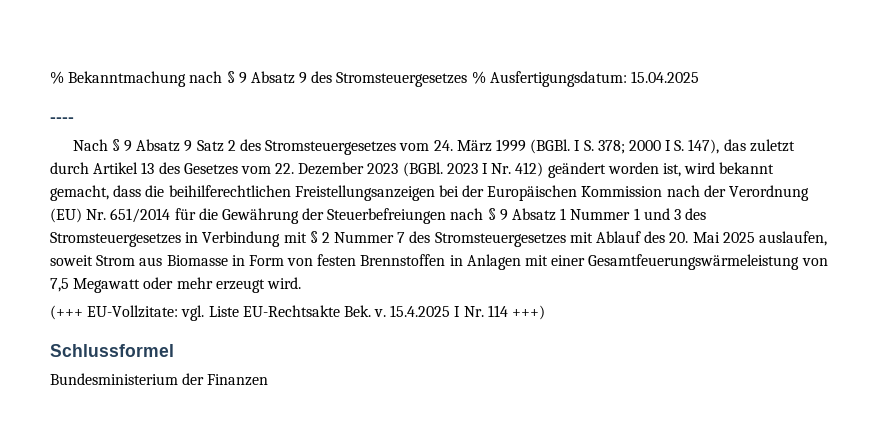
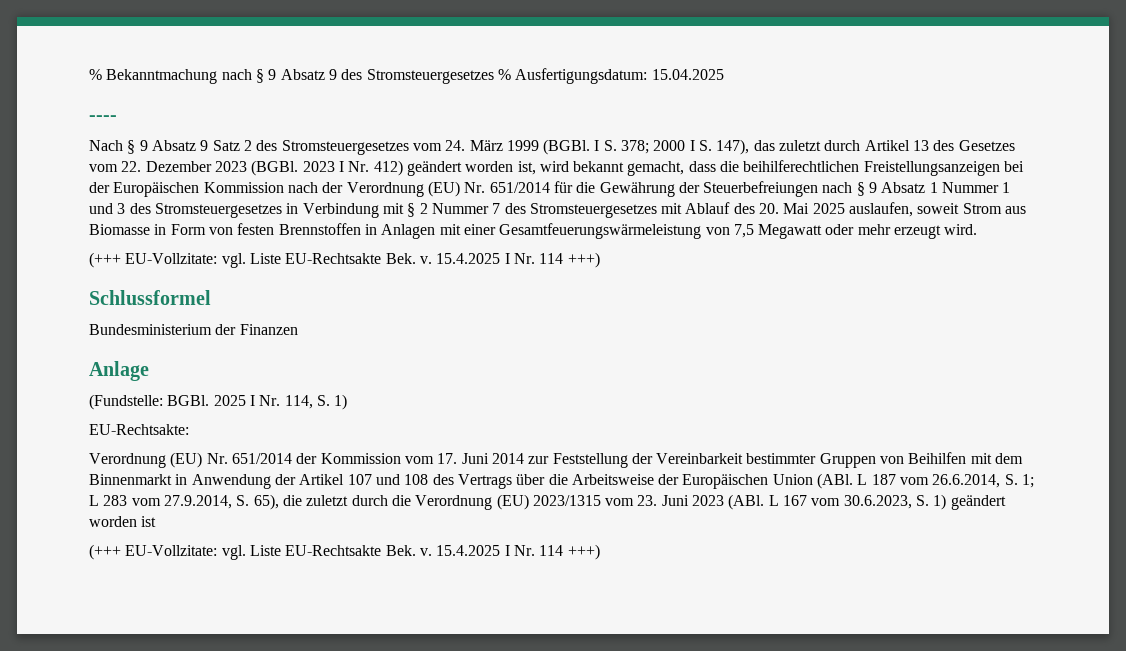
(269, 380) none -> [89,361,149,381] [89,394,348,410] [89,424,189,435] [89,452,1024,468] [89,473,1035,489] [89,494,1006,510] [89,516,157,527] [89,544,600,560] // Anlage // (Fundstelle: BGBl. 2025 I Nr. 114, S. 1) // EU-Rechtsakte: // Verordnung (EU) Nr. 651/2014 der Kommission vom 17. Juni 2014 zur Feststellung der Vereinbarkeit bestimmter Gruppen von Beihilfen mit dem Binnenmarkt in Anwendung der Artikel 107 und 108 des Vertrags über die Arbeitsweise der Europäischen Union (ABl. L 187 vom 26.6.2014, S. 1; L 283 vom 27.9.2014, S. 65), die zuletzt durch die Verordnung (EU) 2023/1315 vom 23. Juni 2023 (ABl. L 167 vom 30.6.2023, S. 1) geändert worden ist // (+++ EU-Vollzitate: vgl. Liste EU-Rechtsakte Bek. v. 15.4.2025 I Nr. 114 +++)

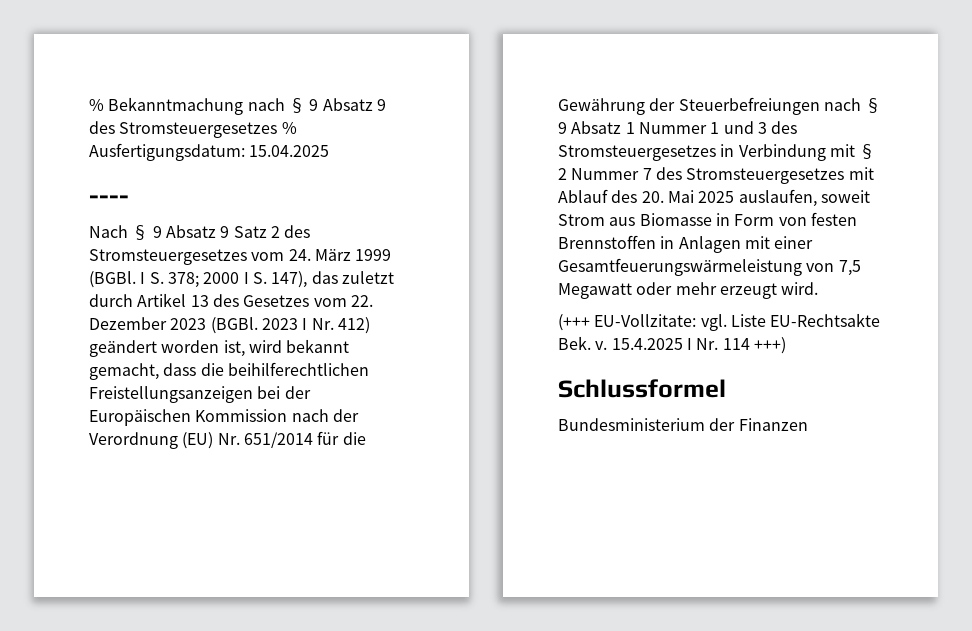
[89,361,149,381] [89,394,348,410] [89,424,189,435] [89,452,1024,468] [89,473,1035,489] [89,494,1006,510] [89,516,157,527] [89,544,600,560] // Anlage // (Fundstelle: BGBl. 2025 I Nr. 114, S. 1) // EU-Rechtsakte: // Verordnung (EU) Nr. 651/2014 der Kommission vom 17. Juni 2014 zur Feststellung der Vereinbarkeit bestimmter Gruppen von Beihilfen mit dem Binnenmarkt in Anwendung der Artikel 107 und 108 des Vertrags über die Arbeitsweise der Europäischen Union (ABl. L 187 vom 26.6.2014, S. 1; L 283 vom 27.9.2014, S. 65), die zuletzt durch die Verordnung (EU) 2023/1315 vom 23. Juni 2023 (ABl. L 167 vom 30.6.2023, S. 1) geändert worden ist // (+++ EU-Vollzitate: vgl. Liste EU-Rechtsakte Bek. v. 15.4.2025 I Nr. 114 +++) -> (808, 424) none

